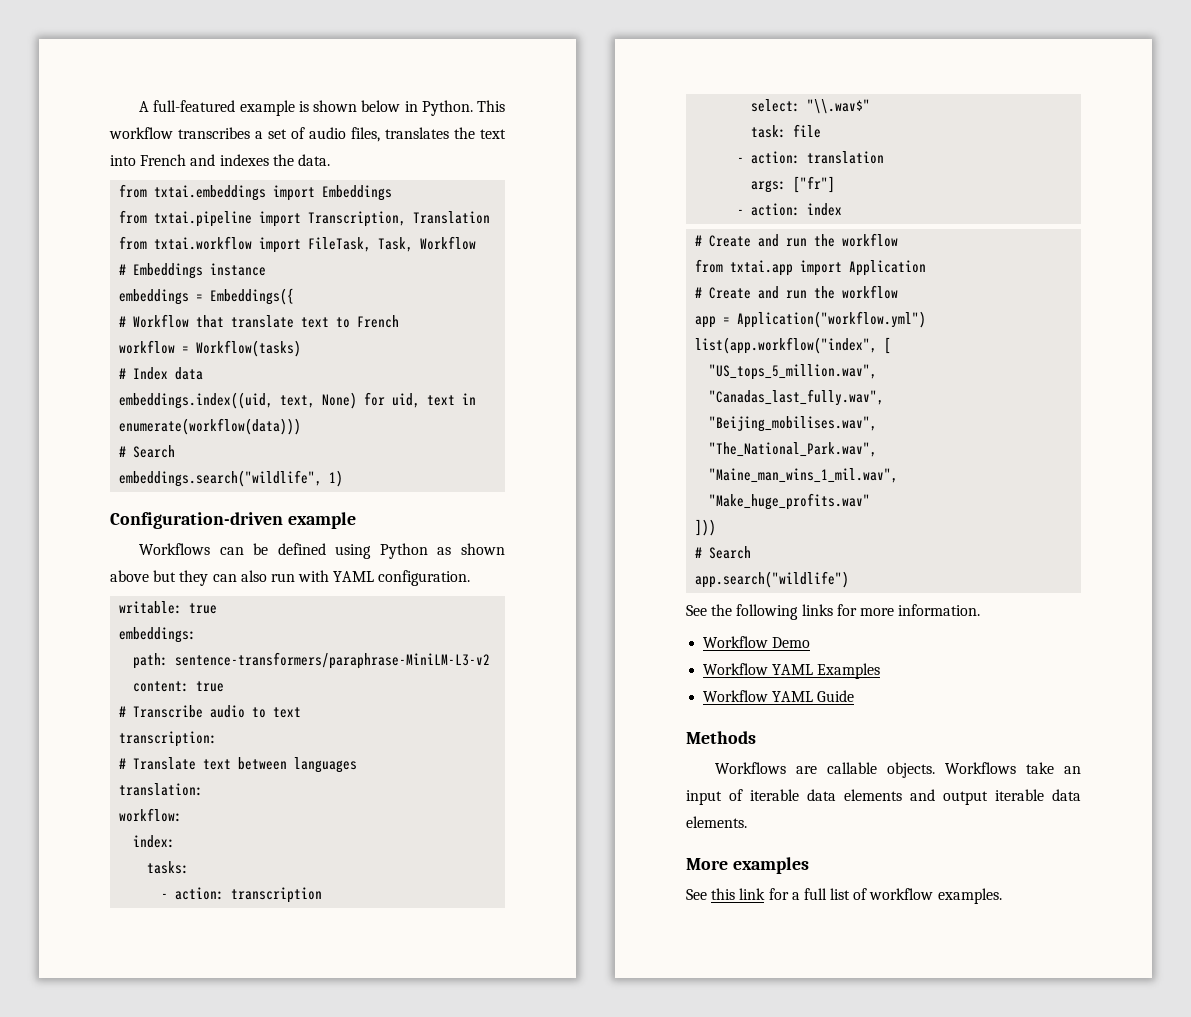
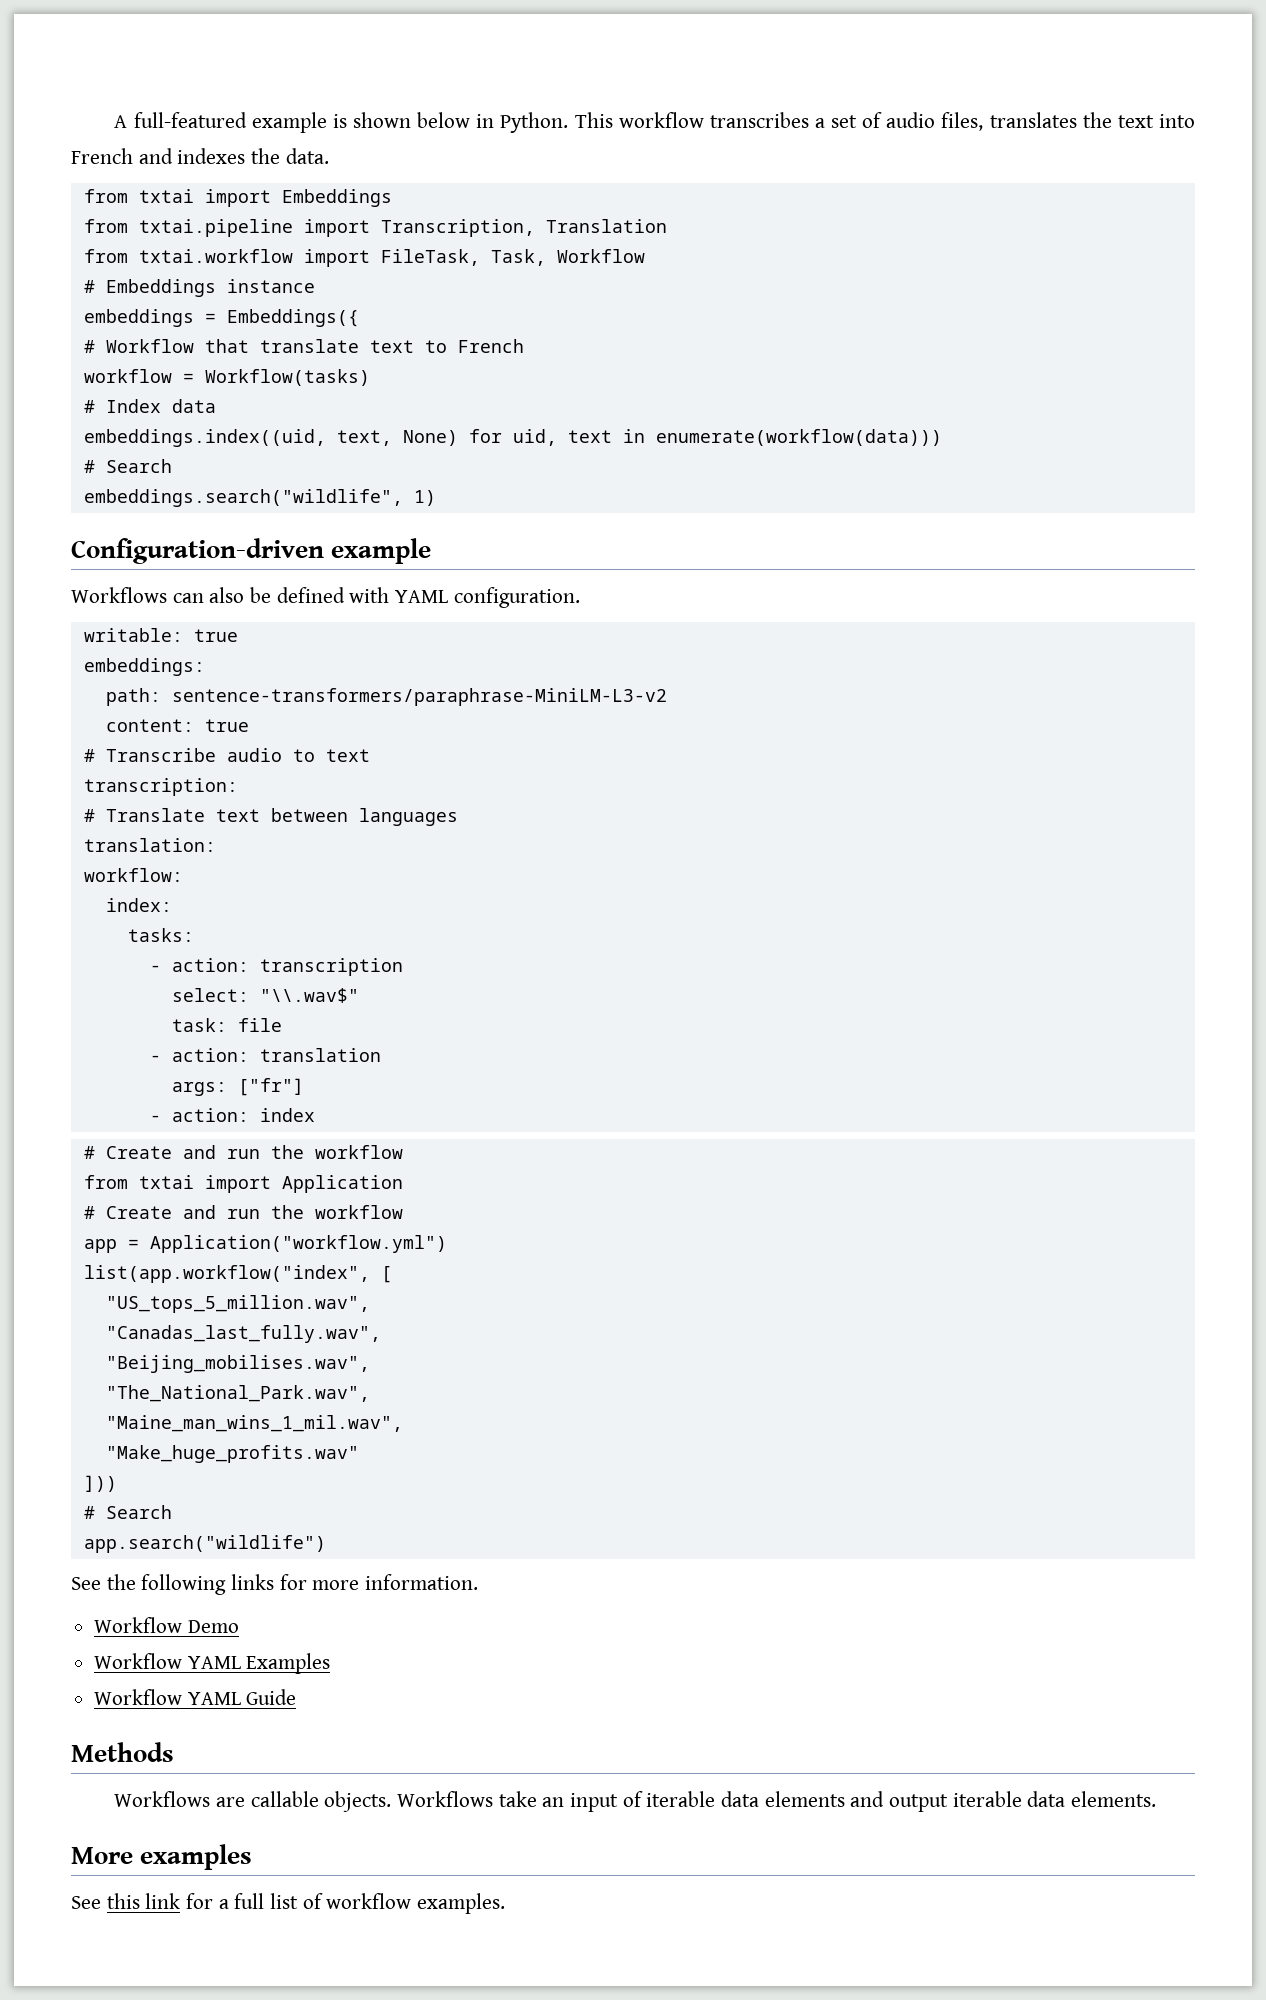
[154,185,267,201] txtai.embeddings -> [138,189,194,203] txtai
(244, 551) none -> [209,587,245,603] also
[335,543,505,559] [110,570,295,586] using Python as shown above but they can also run -> (345, 595) none
[730,260,794,276] txtai.app -> [138,1175,194,1189] txtai

